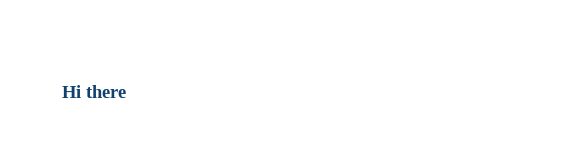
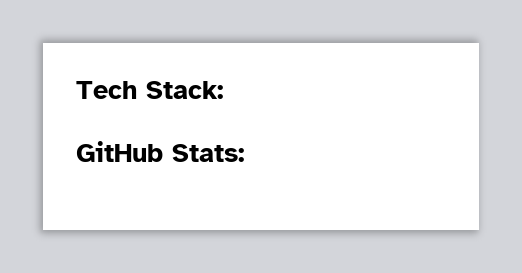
[62,85,126,98] Hi there -> [76,81,224,99] [76,141,245,162] Tech Stack: // GitHub Stats:

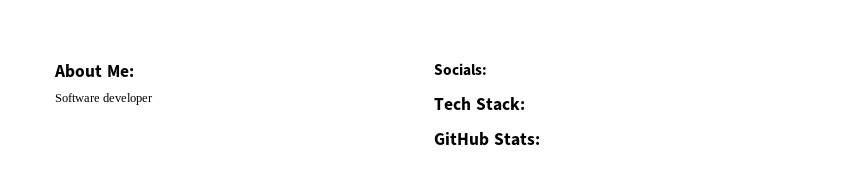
(76, 90) none -> [54,64,134,78] [55,93,154,105] [434,63,487,76] About Me: // Software developer // Socials: //

